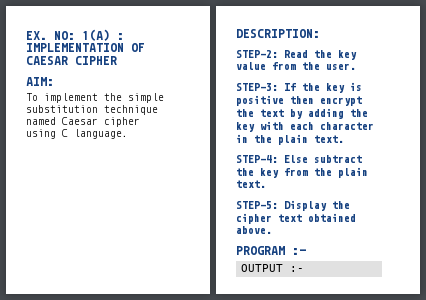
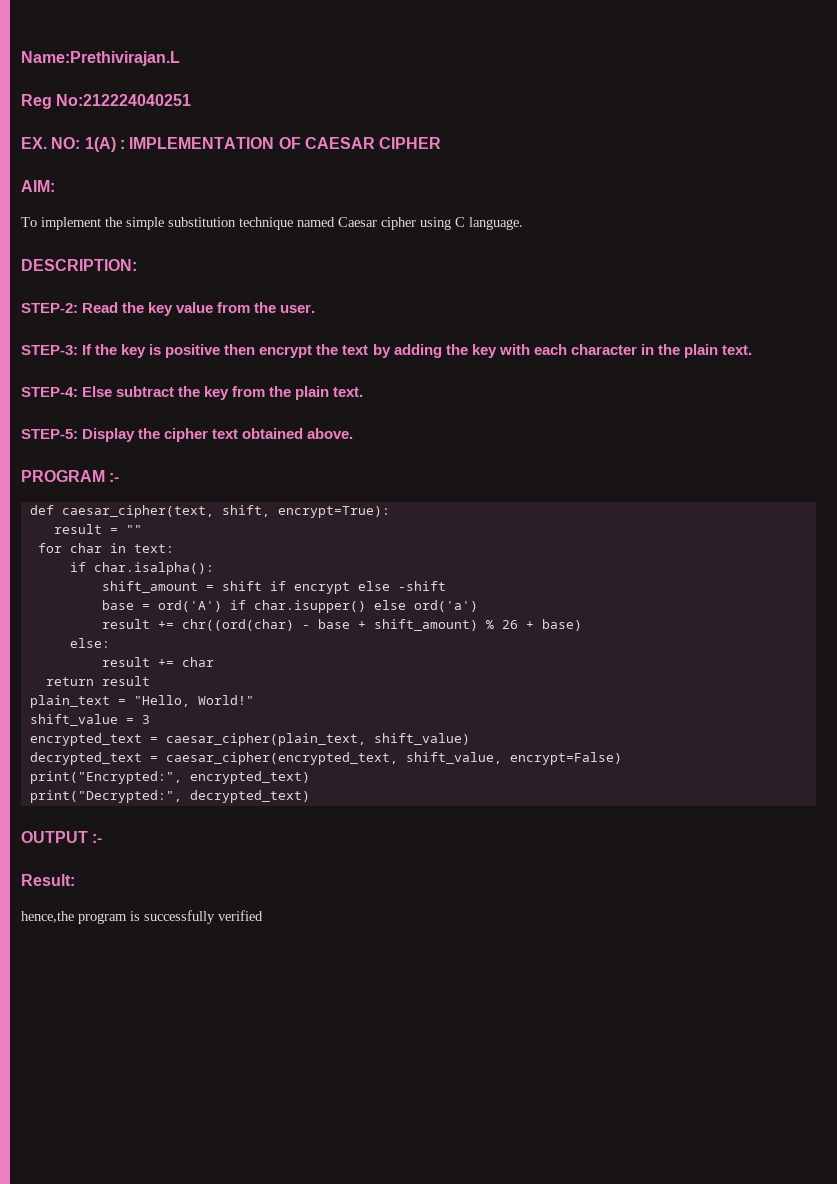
(26, 35) none -> [21,51,180,66] [21,94,192,109] Name:Prethivirajan.L // Reg No:212224040251 //
[241,264,305,272] OUTPUT :- -> [29,505,390,518] [53,524,142,534] [37,543,174,553] [69,562,214,575] [101,581,446,594] [101,600,478,613] [101,619,582,631] [69,638,110,648] [101,657,214,667] [45,676,150,686] [29,695,254,708] [29,714,150,726] [29,733,470,746] [29,752,622,765] [29,771,310,784] [29,790,310,803] [21,831,103,843] [21,874,75,886] [21,910,263,924] def caesar_cipher(text, shift, encrypt=True): // result = "" // for char in text: // if char.isalpha(): // shift_amount = shift if encrypt else -shift // base = ord('A') if char.isupper() else ord('a') // result += chr((ord(char) - base + shift_amount) % 26 + base) // else: // result += char // return result // plain_text = "Hello, World!" // shift_value = 3 // encrypted_text = caesar_cipher(plain_text, shift_value) // decrypted_text = caesar_cipher(encrypted_text, shift_value, encrypt=False) // print("Encrypted:", encrypted_text) // print("Decrypted:", decrypted_text) // OUTPUT :- // Result: // hence,the program is successfully verified

